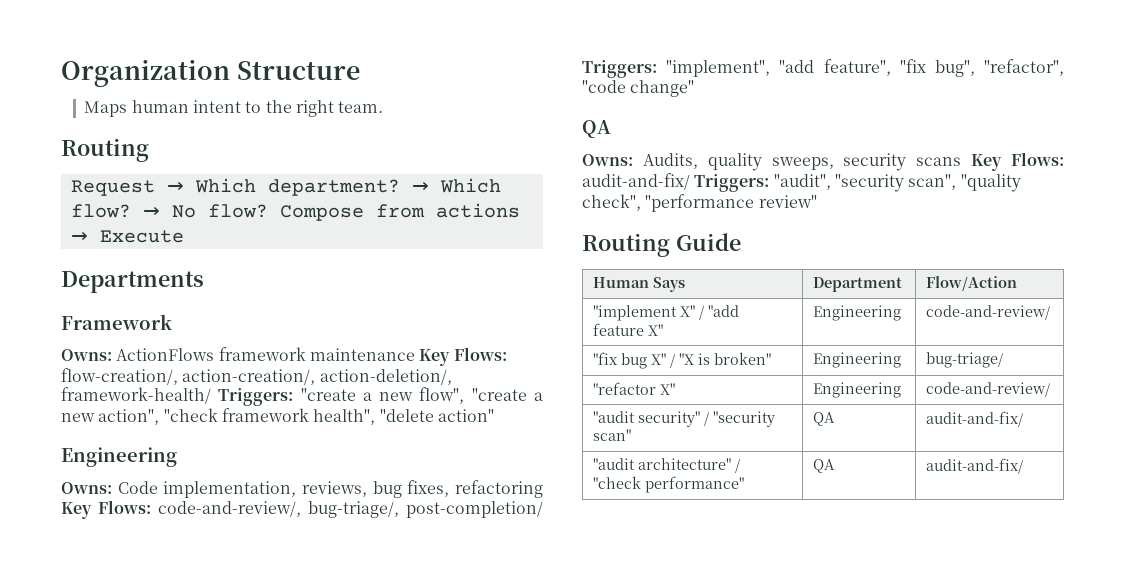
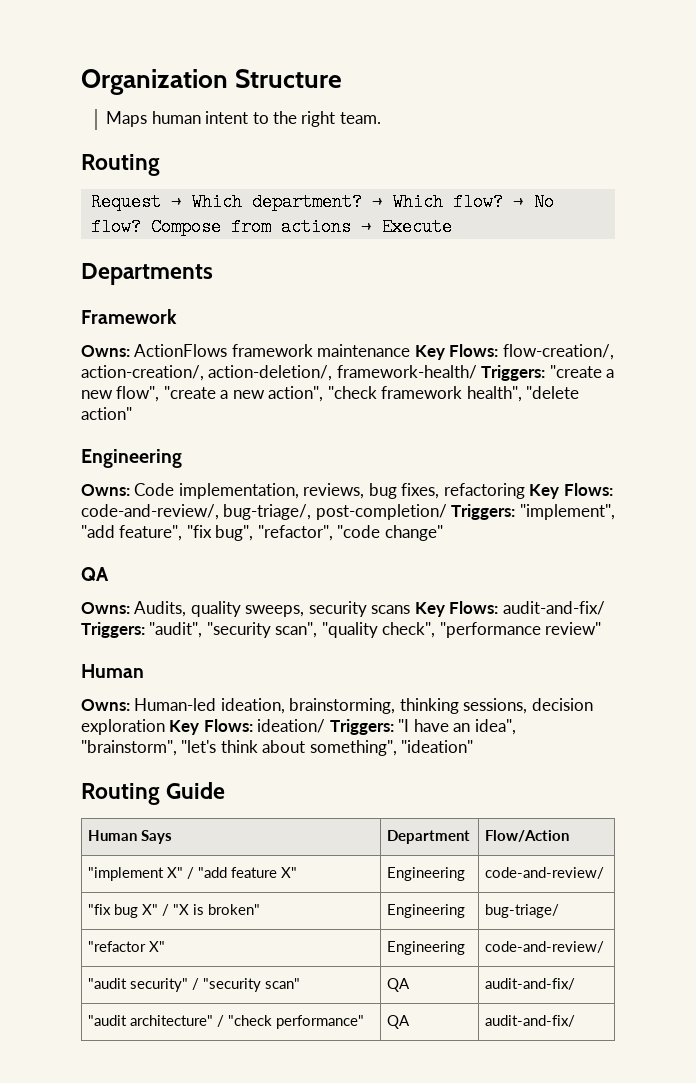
(817, 201) none -> [81,664,144,678] [81,698,593,714] [81,719,516,735] [81,740,474,756] // Human // Owns: Human-led ideation, brainstorming, thinking sessions, decision exploration Key Flows: ideation/ Triggers: "I have an idea", "brainstorm", "let's think about something", "ideation"

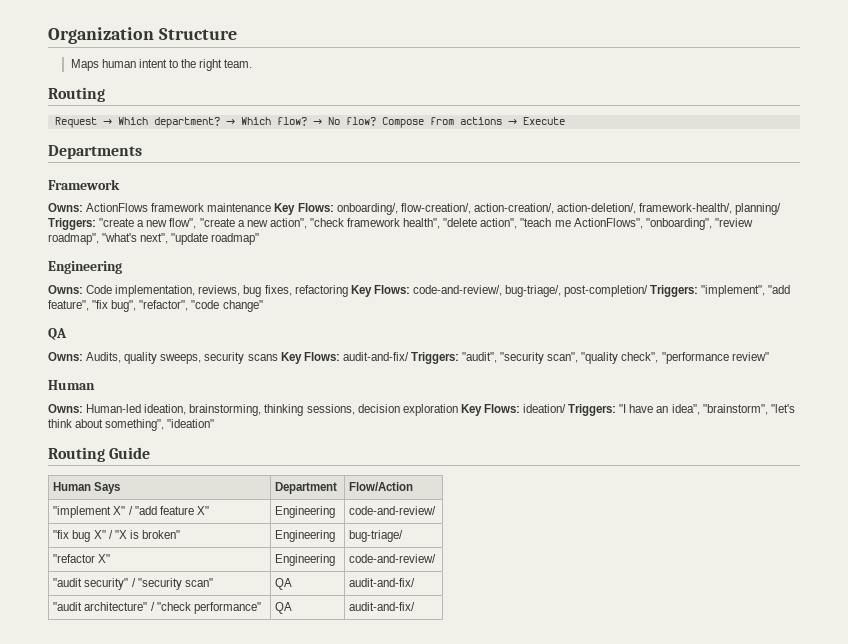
(499, 350) none -> [336,203,398,215] onboarding/,
[336,365,477,379] framework-health/ -> [639,203,782,215] framework-health/, planning/
[81,407,132,420] action" -> [480,218,753,230] [48,233,260,245] action", "teach me ActionFlows", "onboarding", "review roadmap", "what's next", "update roadmap"

